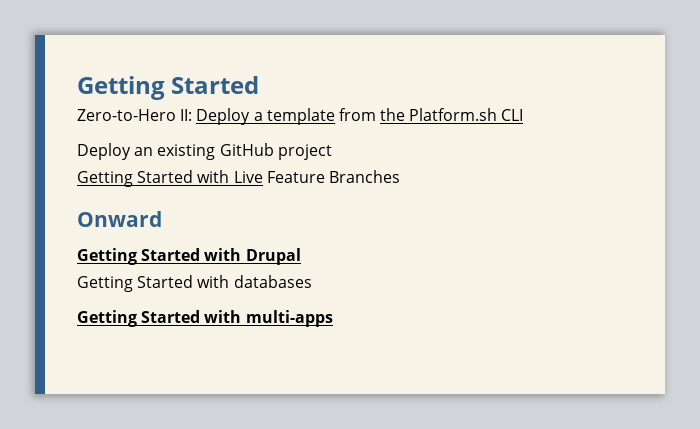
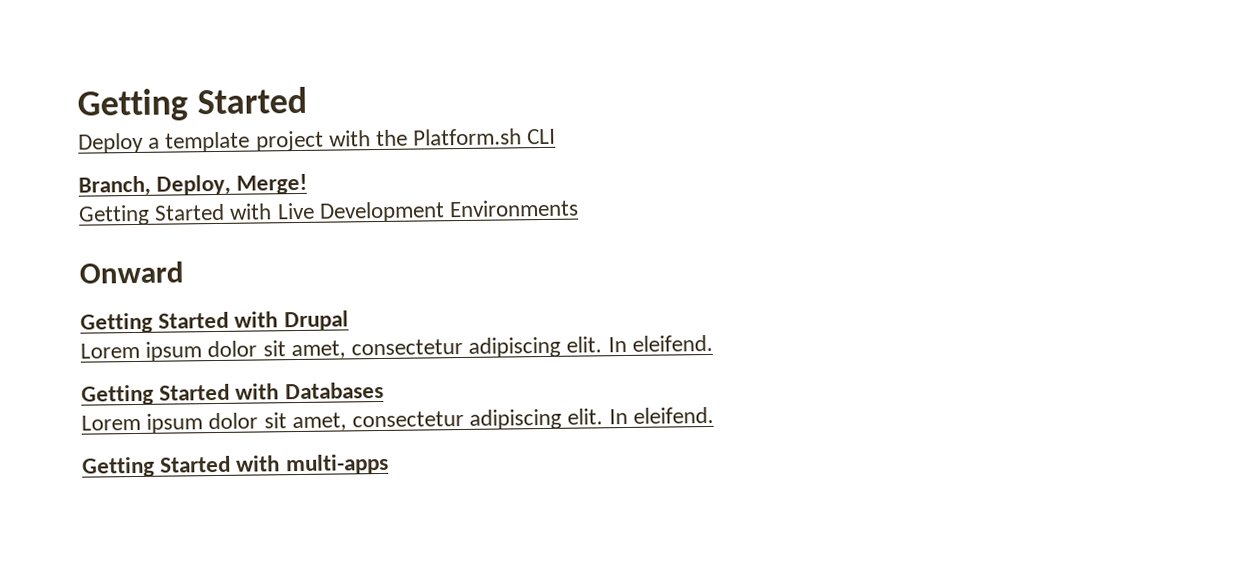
[77,109,193,121] Zero-to-Hero II: -> (307, 100) none
[338,108,376,121] from -> [255,130,371,152] project with
[77,143,332,160] Deploy an existing GitHub project -> [78,173,308,197] Branch, Deploy, Merge!
[266,170,400,183] Feature Branches -> [318,199,580,223] Development Environments
[77,275,312,292] Getting Started with databases -> [80,334,713,362] [81,381,384,406] [81,406,714,434] Lorem ipsum dolor sit amet, consectetur adipiscing elit. In eleifend. // Getting Started with Databases // Lorem ipsum dolor sit amet, consectetur adipiscing elit. In eleifend.

